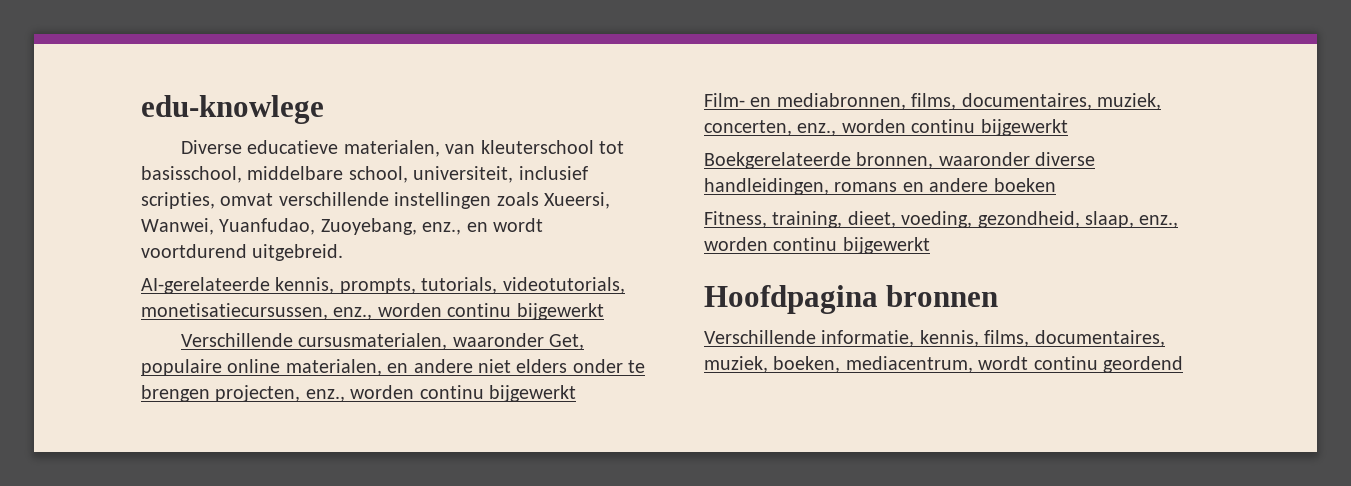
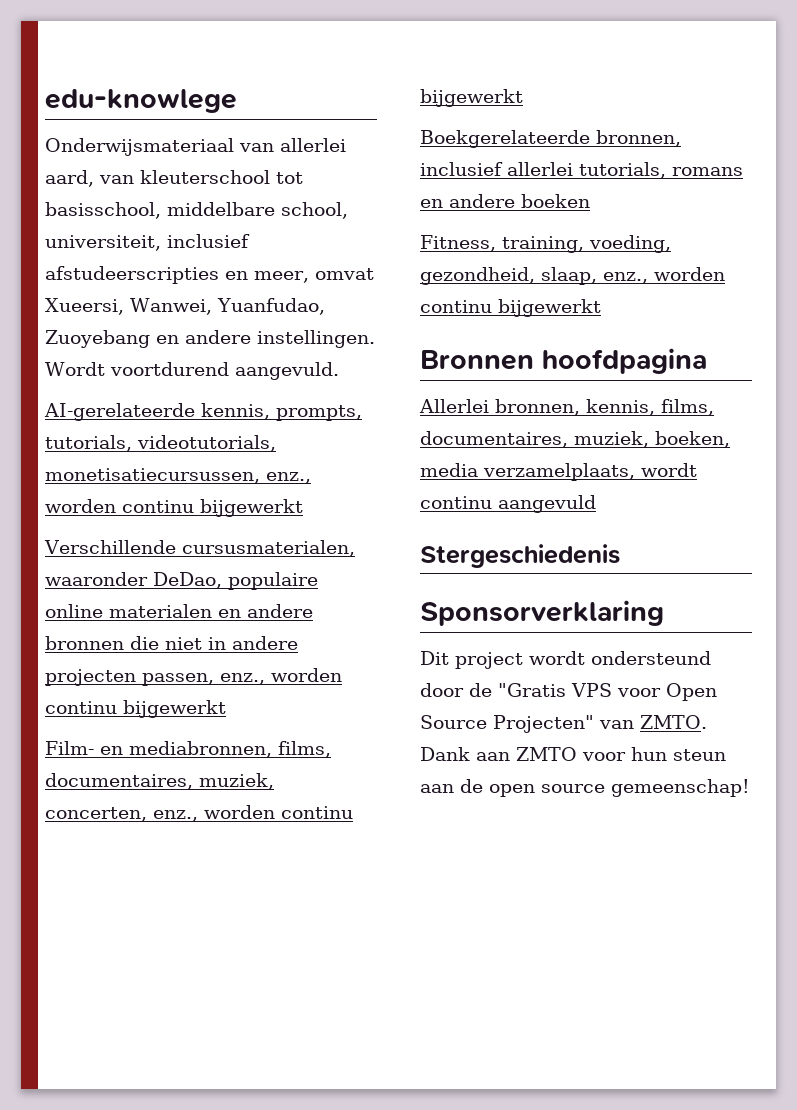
[181,140,440,157] Diverse educatieve materialen, -> [45,138,346,156] [45,170,94,187] Onderwijsmateriaal van allerlei aard,
[141,192,610,209] [141,218,543,235] [141,244,344,261] scripties, omvat verschillende instellingen zoals Xueersi, Wanwei, Yuanfudao, Zuoyebang, enz., en wordt voortdurend uitgebreid. -> [45,266,374,284] [45,298,325,315] [45,330,375,348] [45,362,339,380] afstudeerscripties en meer, omvat Xueersi, Wanwei, Yuanfudao, Zuoyebang en andere instellingen. Wordt voortdurend aangevuld.
[549,334,585,350] Get, -> [153,572,222,589] DeDao,
[285,359,646,376] [141,385,301,402] materialen, en andere niet elders onder te brengen projecten, -> [109,604,313,618] [45,636,298,650] [45,669,214,686] materialen en andere bronnen die niet in andere projecten passen,
[938,152,1096,166] [704,178,829,195] waaronder diverse handleidingen, -> [420,162,666,179] inclusief allerlei tutorials,
[847,211,896,228] dieet, -> (584, 244) none
[704,285,999,314] [704,330,915,347] Hoofdpagina bronnen // Verschillende informatie, -> [420,348,707,374] [419,399,580,416] Bronnen hoofdpagina // Allerlei bronnen,
[845,356,1183,373] mediacentrum, wordt continu geordend -> [420,463,697,481] [420,495,596,513] [420,544,620,568] [420,600,664,626] [420,651,711,669] [420,683,717,701] [420,715,707,733] [420,747,726,761] [420,779,750,797] media verzamelplaats, wordt continu aangevuld // Stergeschiedenis // Sponsorverklaring // Dit project wordt ondersteund door de "Gratis VPS voor Open Source Projecten" van ZMTO. Dank aan ZMTO voor hun steun aan de open source gemeenschap!

